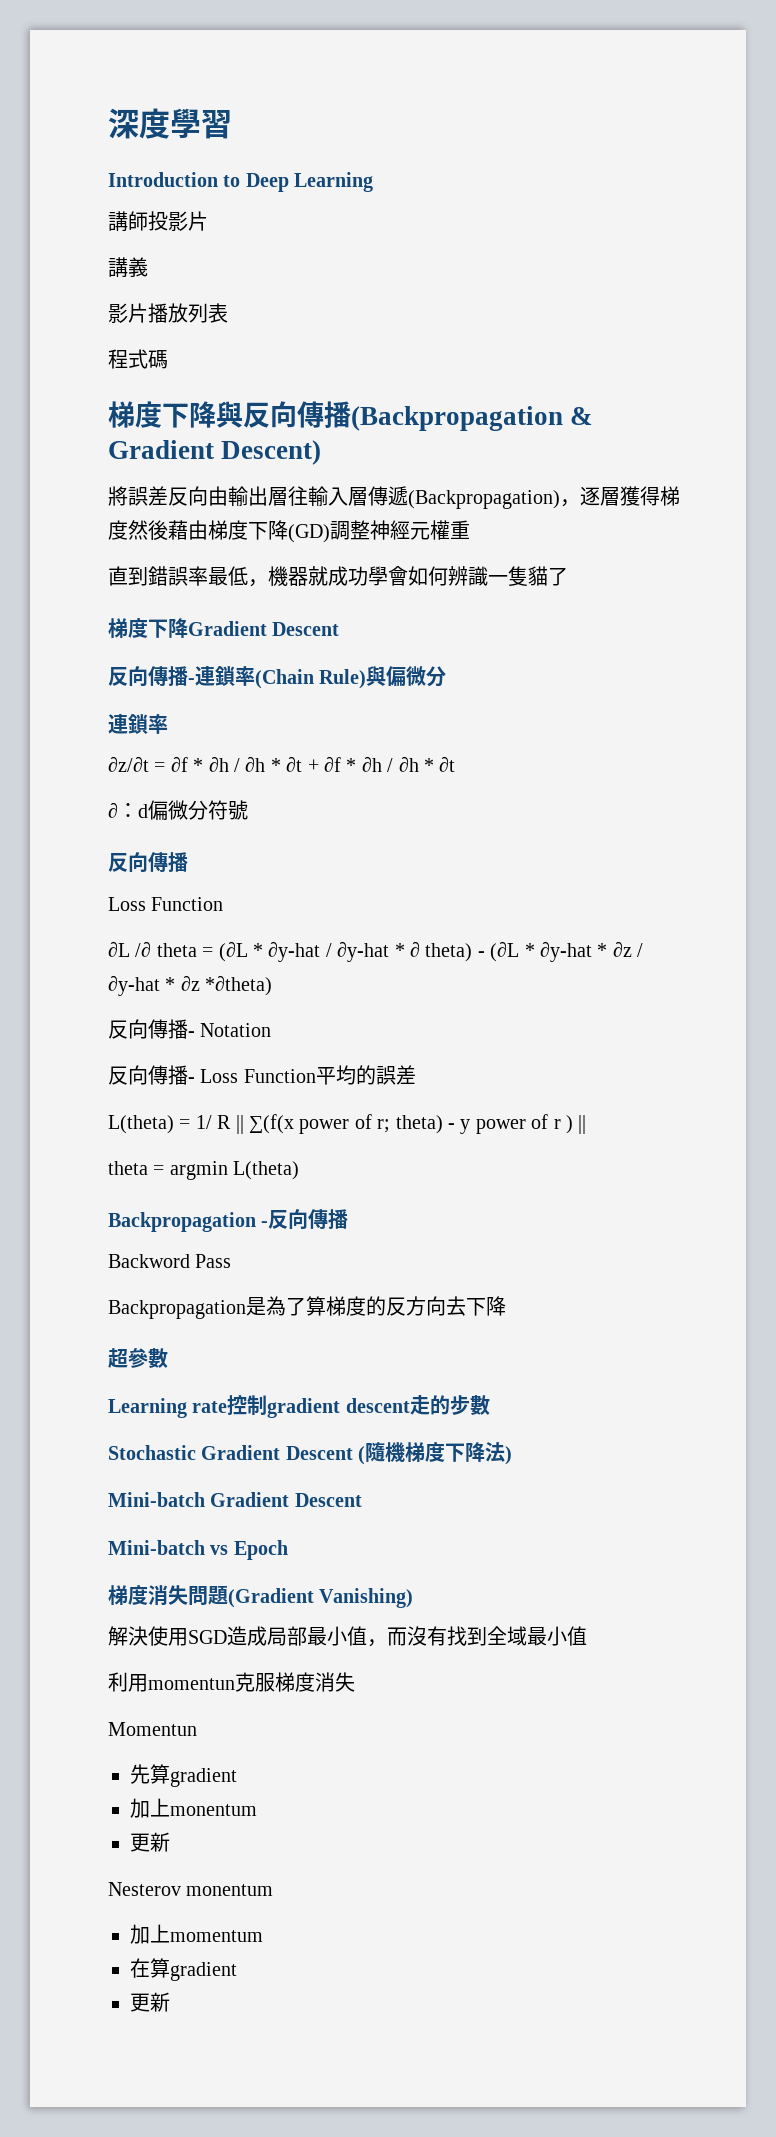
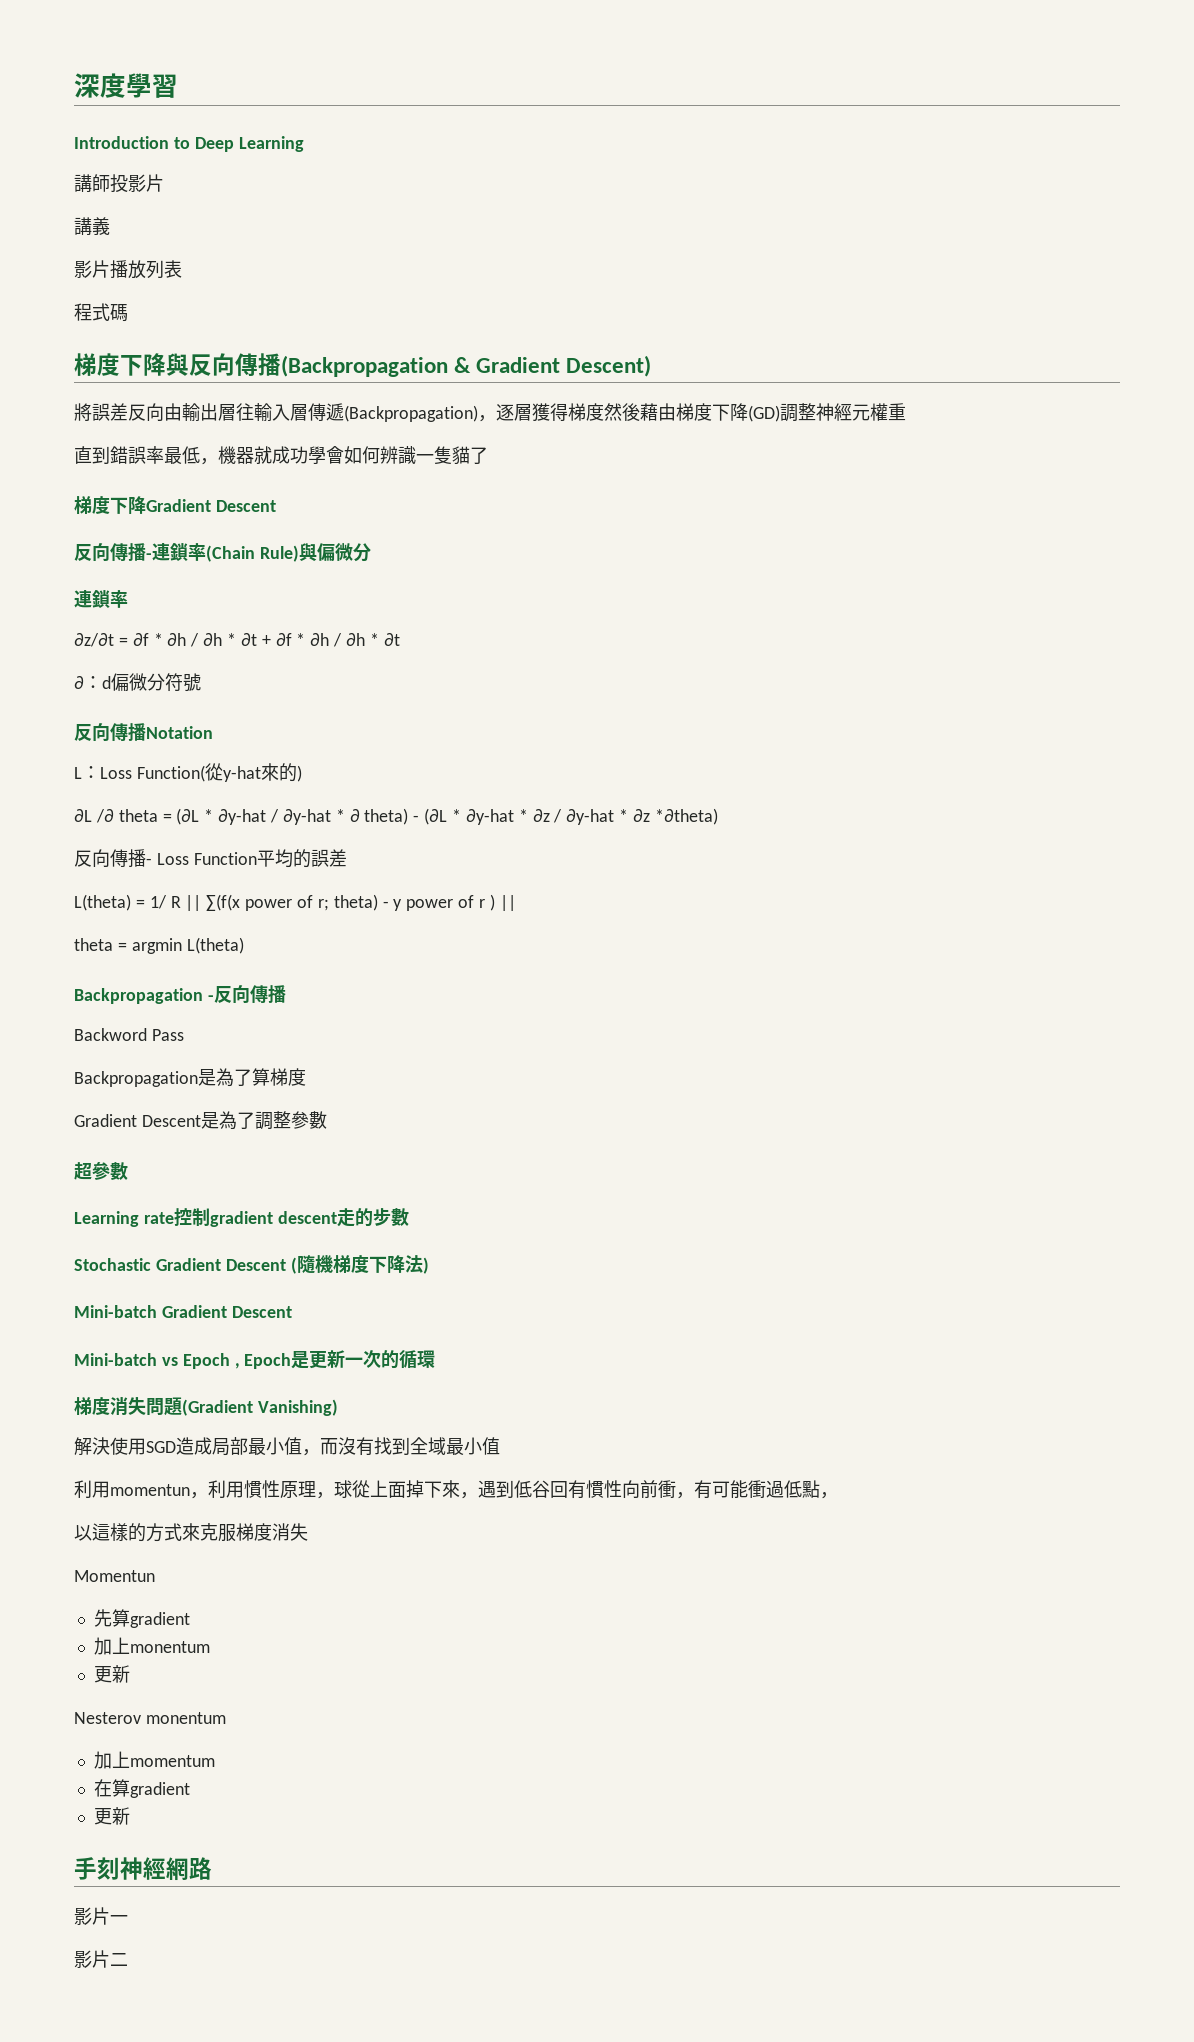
[108,897,224,911] // Loss Function -> [146,726,213,739] [74,763,302,782] Notation // L：Loss Function(從y-hat來的)
[108,1019,272,1039] // 反向傳播- Notation -> (718, 816) none
[366,1296,506,1316] 的反方向去下降 -> [74,1111,327,1130] // Gradient Descent是為了調整參數
(288, 1550) none -> [234,1350,436,1369] , Epoch是更新一次的循環
(235, 1684) none -> [190,1480,838,1499] [74,1523,200,1542] ，利用慣性原理，球從上面掉下來，遇到低谷回有慣性向前衝，有可能衝過低點， // 以這樣的方式來
(170, 2002) none -> [74,1857,212,1881] [74,1907,128,1925] [74,1950,128,1968] // 手刻神經網路 // 影片一 // 影片二

